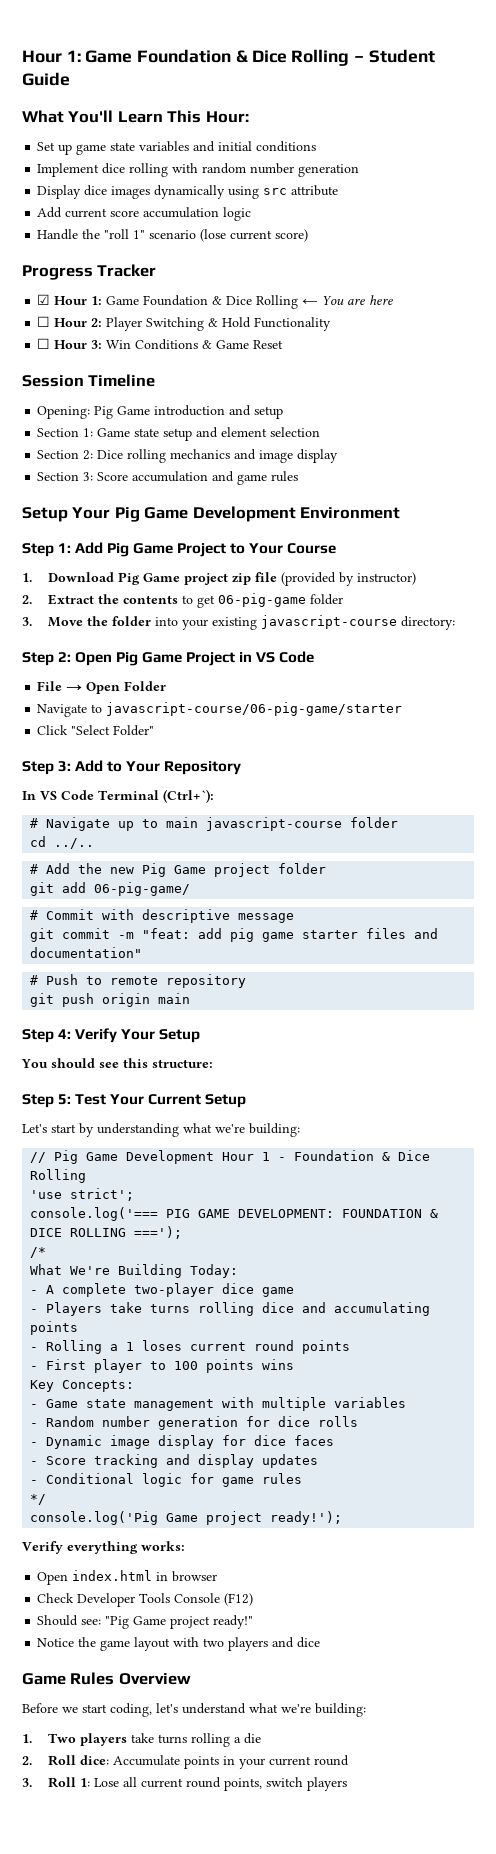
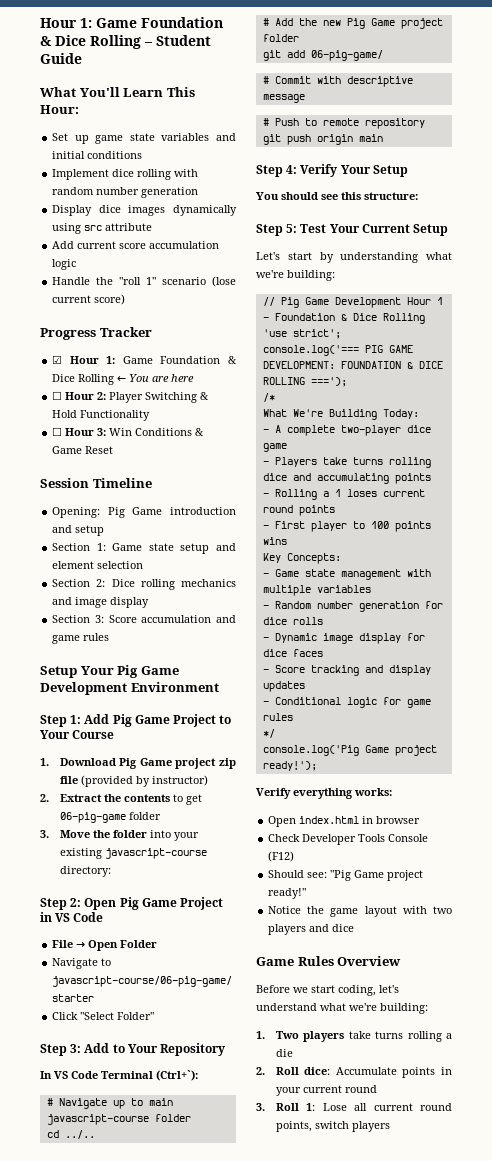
[30,928,439,942] [30,947,143,958] // git commit -m "feat: add pig game starter files and documentation" -> (305, 98) none

